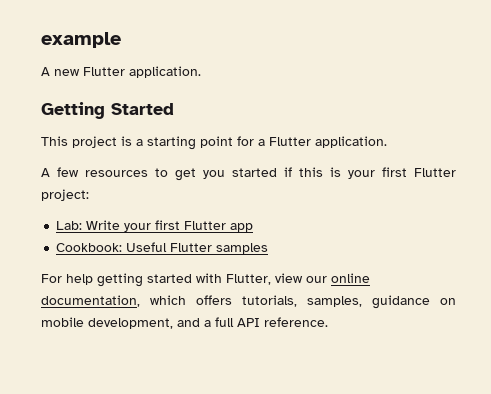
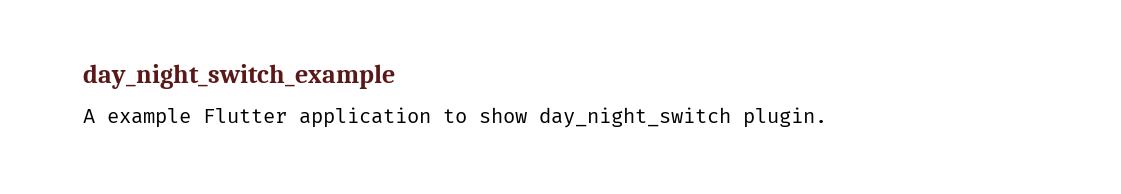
[41,32,121,48] [41,66,201,78] [41,102,174,119] [41,136,387,150] [41,167,456,181] [41,189,89,201] [56,220,254,232] [56,242,269,254] [41,273,370,287] [41,295,456,309] [41,317,328,329] example // A new Flutter application. // Getting Started // This project is a starting point for a Flutter application. // A few resources to get you started if this is your first Flutter project: // Lab: Write your first Flutter app // Cookbook: Useful Flutter samples // For help getting started with Flutter, view our online documentation, which offers tutorials, samples, guidance on mobile development, and a full API reference. -> [83,64,395,89] [83,107,827,128] day_night_switch_example // A example Flutter application to show day_night_switch plugin.

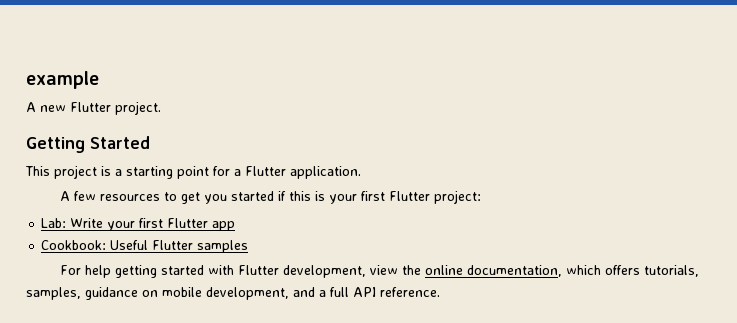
[83,64,395,89] [83,107,827,128] day_night_switch_example // A example Flutter application to show day_night_switch plugin. -> [26,71,99,89] [26,101,161,115] [26,136,150,153] [25,165,361,179] [59,190,481,204] [41,218,236,231] [41,240,249,253] [59,265,699,278] [26,287,440,300] example // A new Flutter project. // Getting Started // This project is a starting point for a Flutter application. // A few resources to get you started if this is your first Flutter project: // Lab: Write your first Flutter app // Cookbook: Useful Flutter samples // For help getting started with Flutter development, view the online documentation, which offers tutorials, samples, guidance on mobile development, and a full API reference.

